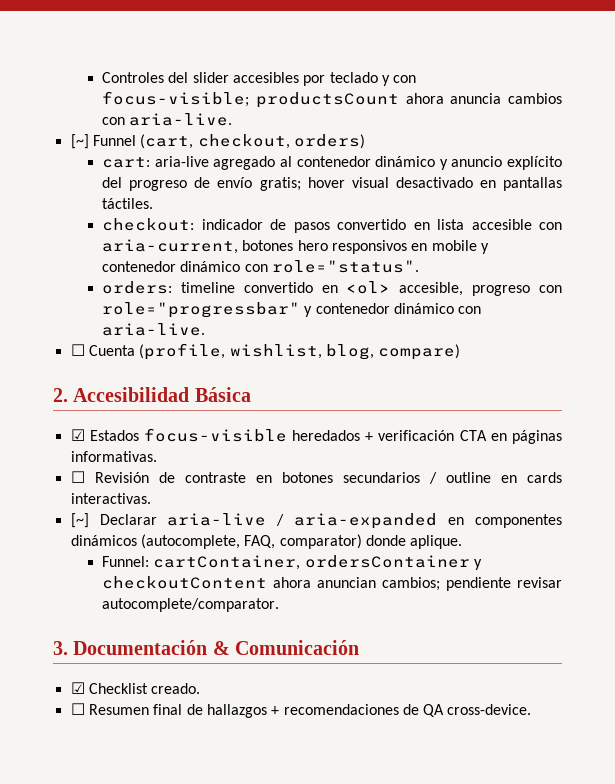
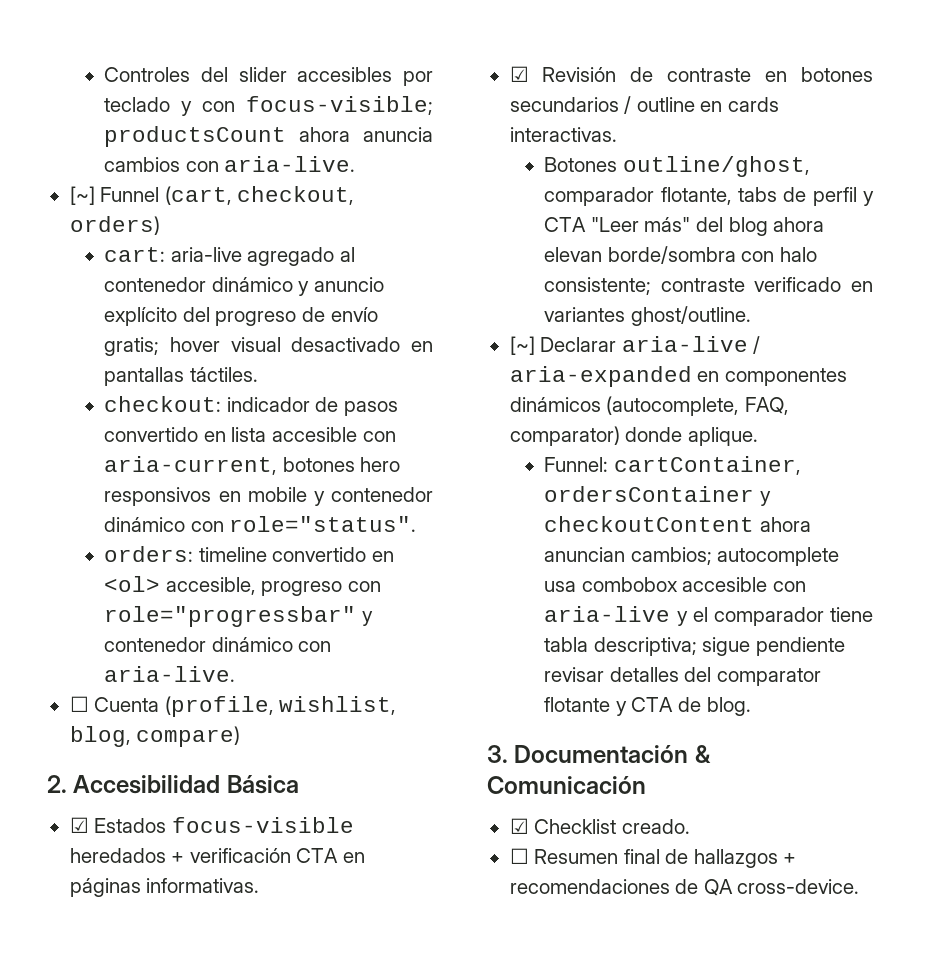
[70,471,85,483] ☐ -> [509,66,529,82] ☑
(151, 498) none -> [544,156,810,177] [544,187,874,206] [544,217,825,236] [544,246,818,264] [544,277,873,295] [544,306,751,326] // Botones outline/ghost, comparador flotante, tabs de perfil y CTA "Leer más" del blog ahora elevan borde/sombra con halo consistente; contraste verificado en variantes ghost/outline.
[446,577,562,591] [102,598,280,612] pendiente revisar autocomplete/comparator. -> [717,547,840,566] [544,577,807,592] [544,606,873,626] [544,637,846,656] [544,667,822,686] [544,697,751,716] autocomplete usa combobox accesible con aria-live y el comparador tiene tabla descriptiva; sigue pendiente revisar detalles del comparator flotante y CTA de blog.

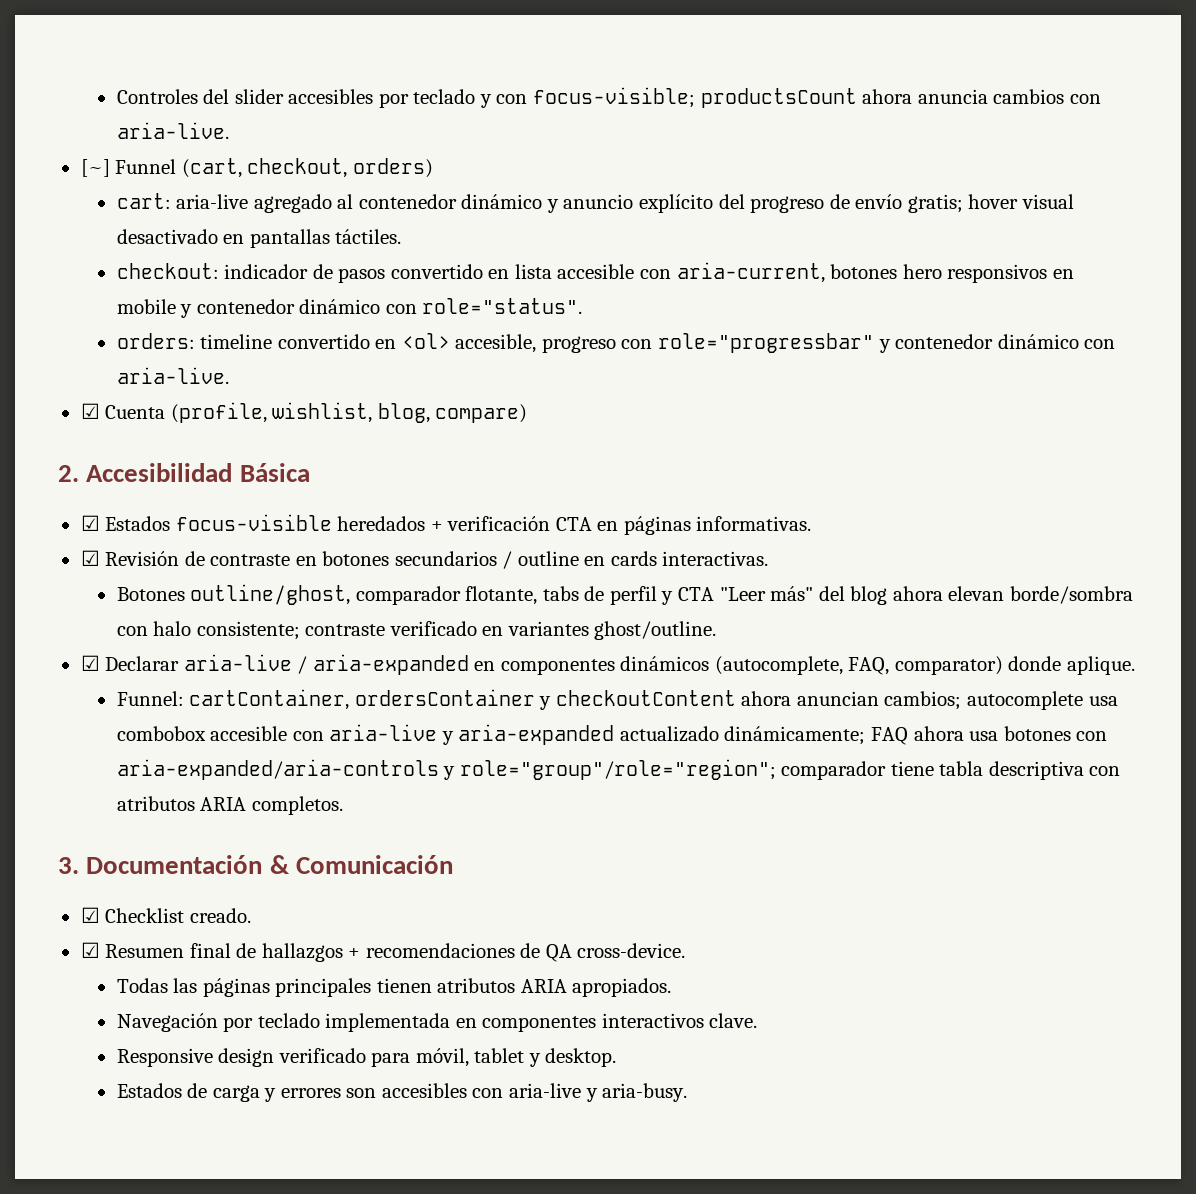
[69,696,89,712] ☐ -> [80,403,100,419] ☑
[509,336,535,355] [~] -> [80,655,100,671] ☑
[692,607,873,626] [544,637,846,656] [544,667,822,686] [544,697,751,716] el comparador tiene tabla descriptiva; sigue pendiente revisar detalles del comparator flotante y CTA de blog. -> [458,724,1108,745] [116,759,1121,780] [116,796,343,815] aria-expanded actualizado dinámicamente; FAQ ahora usa botones con aria-expanded/aria-controls y role="group"/role="region"; comparador tiene tabla descriptiva con atributos ARIA completos.
[509,848,529,864] ☐ -> [80,942,100,958] ☑
(860, 886) none -> [116,978,672,997] [116,1013,758,1032] [116,1048,617,1067] [116,1083,688,1102] // Todas las páginas principales tienen atributos ARIA apropiados. // Navegación por teclado implementada en componentes interactivos clave. // Responsive design verificado para móvil, tablet y desktop. // Estados de carga y errores son accesibles con aria-live y aria-busy.

